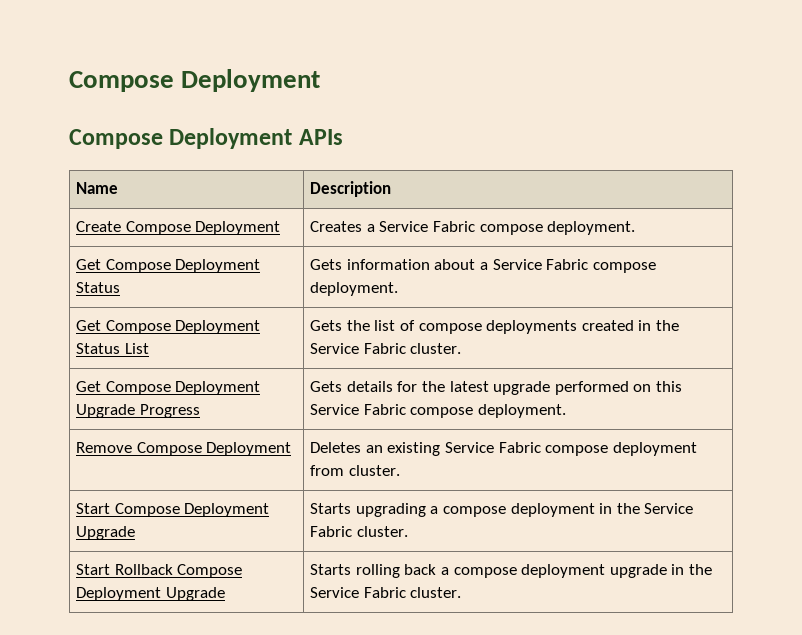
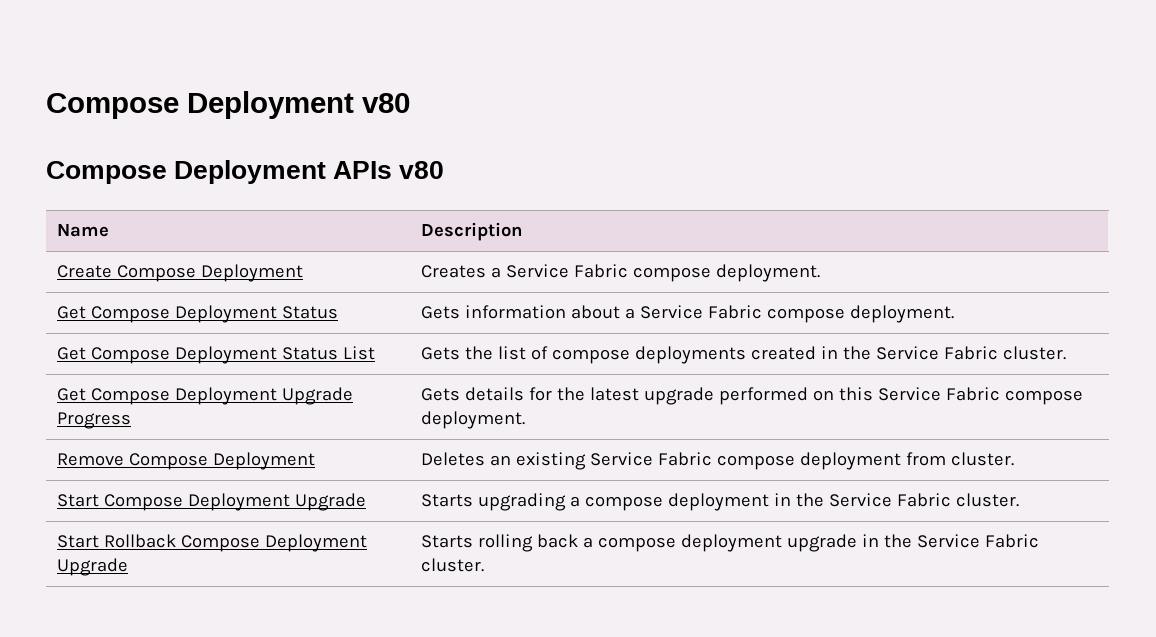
[69,69,321,92] Compose Deployment -> [46,91,410,119] Compose Deployment v80
(343, 137) none -> [399,161,445,179] v80

